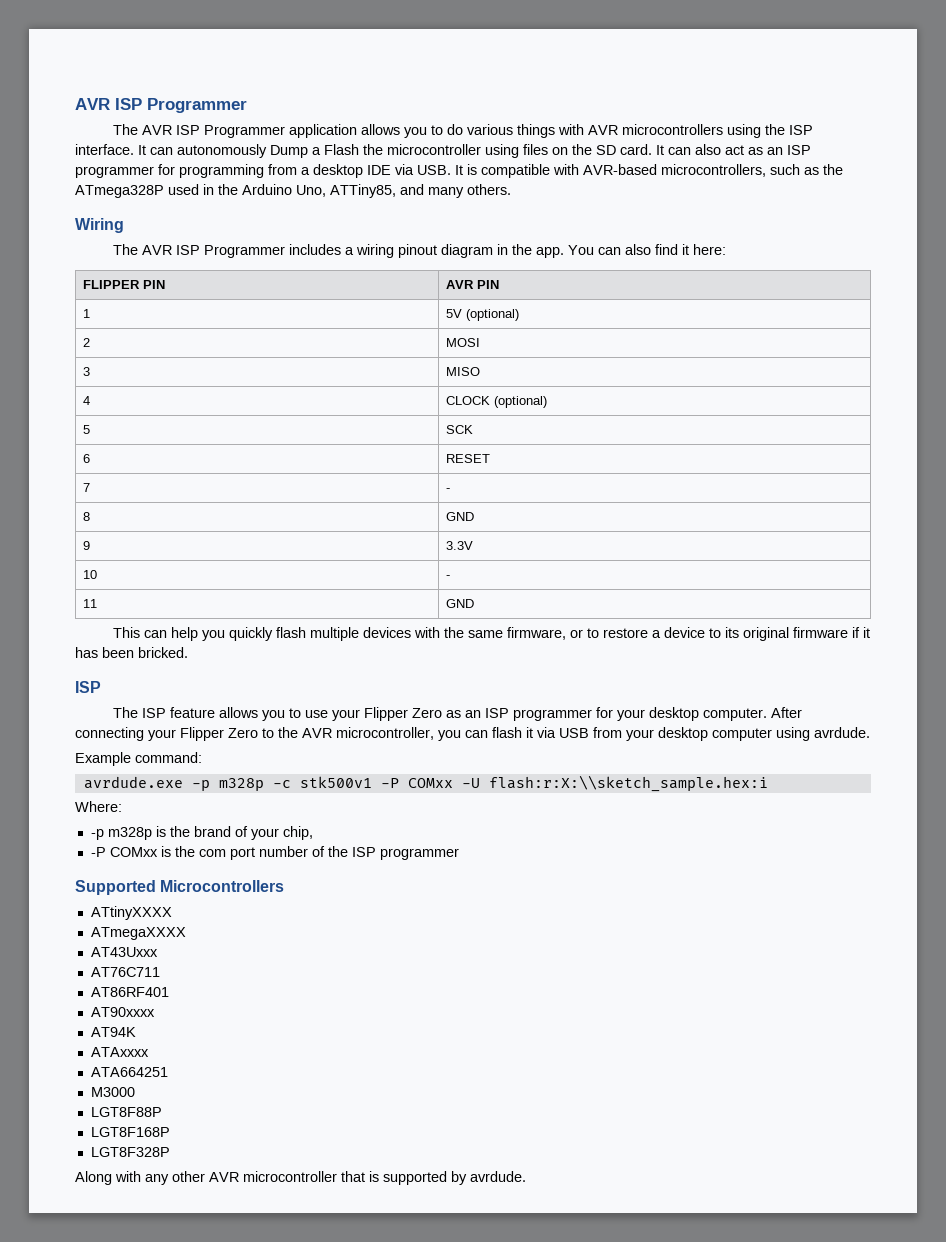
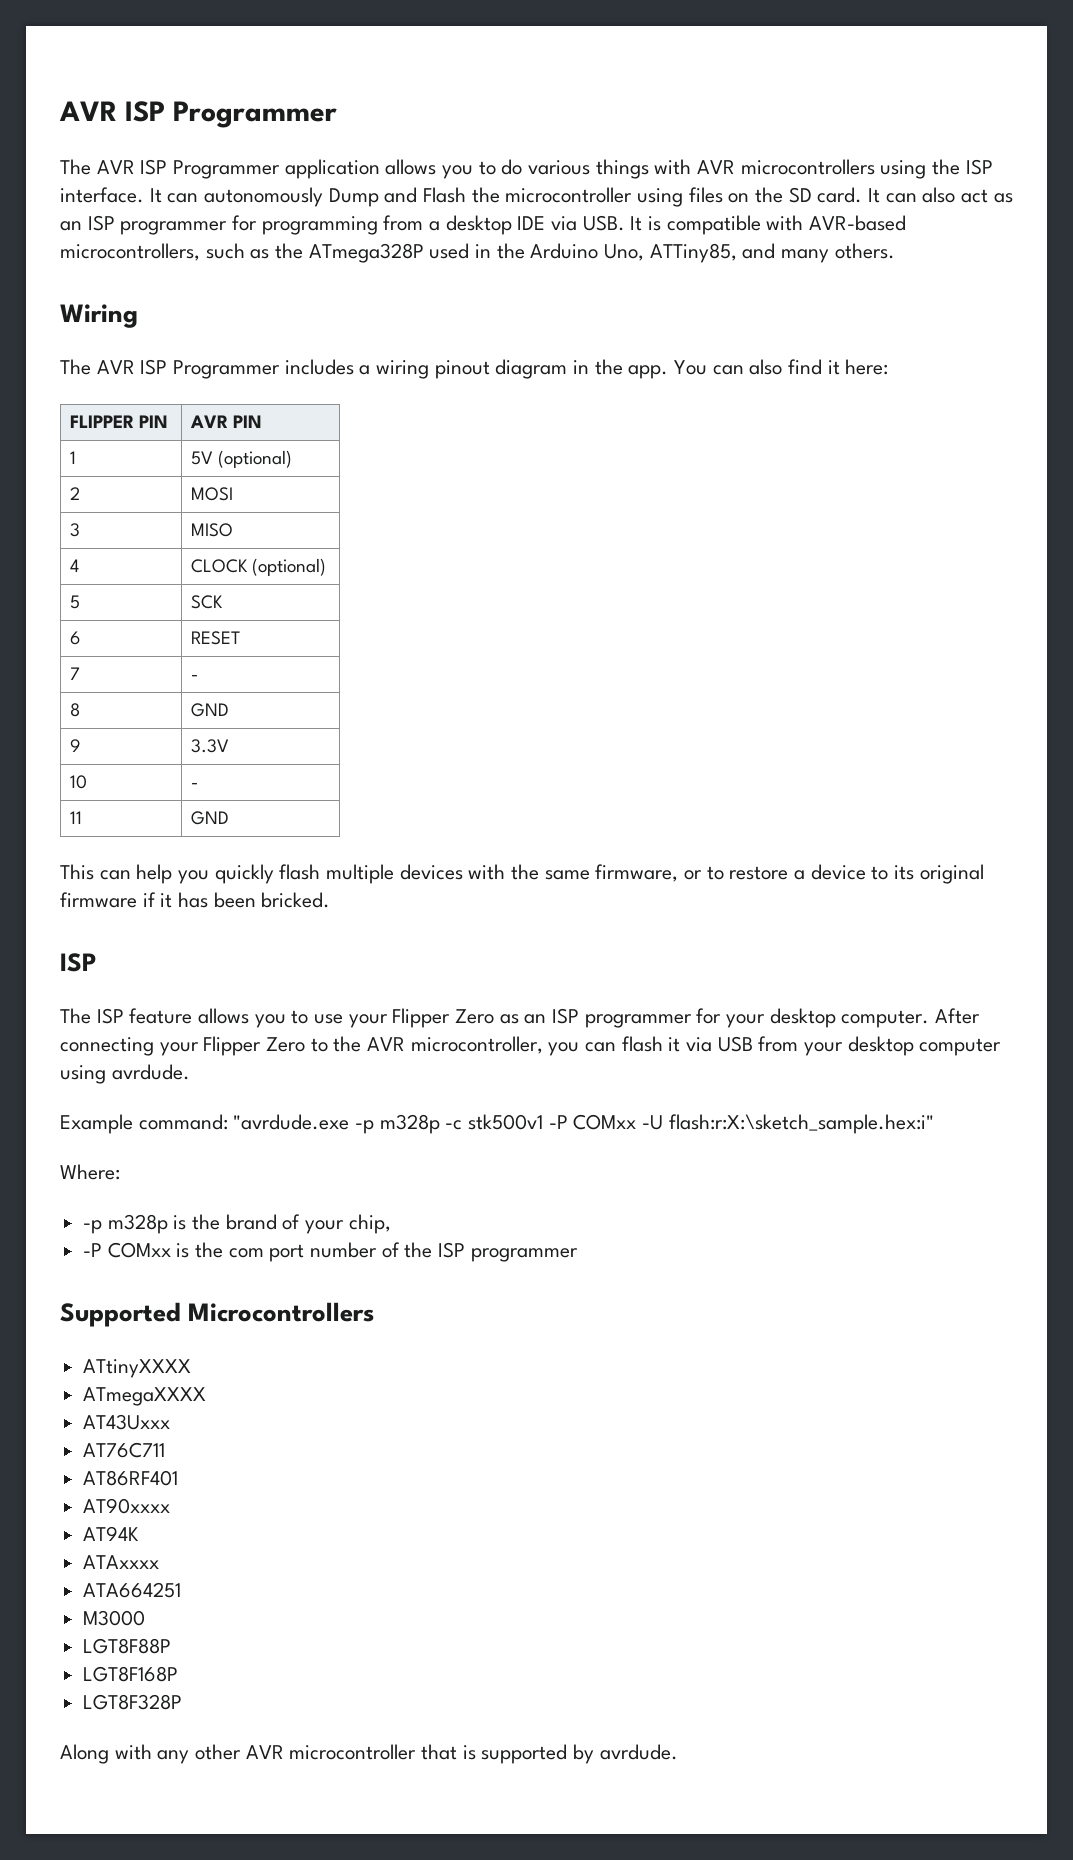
[312,147,321,155] a -> [384,187,418,203] and
[83,776,183,789] // avrdude.exe -> [233,1114,350,1130] "avrdude.exe
[488,775,768,792] flash:r:X:\\sketch_sample.hex:i -> [668,1114,934,1134] flash:r:X:\sketch_sample.hex:i"

